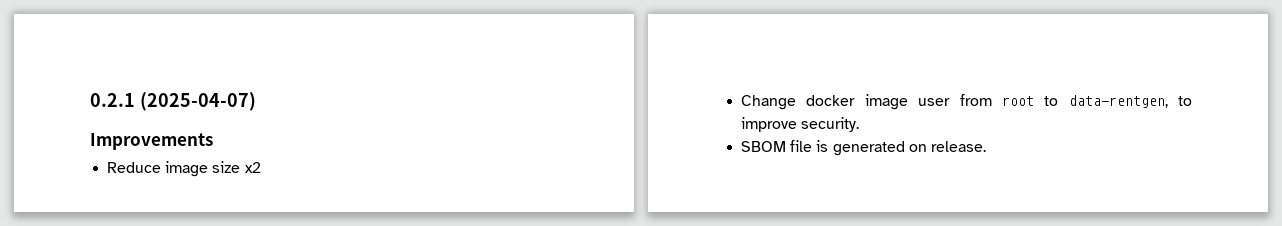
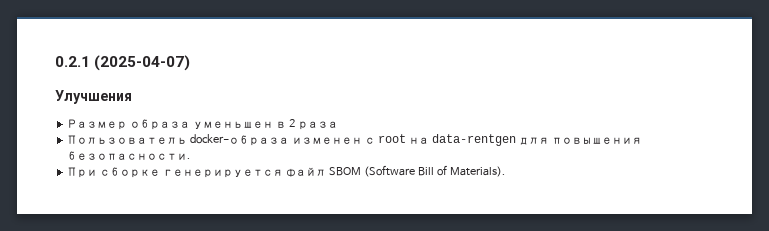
[90,133,213,150] [107,161,261,177] [741,94,1192,110] [741,117,860,132] [741,140,986,156] Improvements // Reduce image size x2 // Change docker image user from root to data-rentgen, to improve security. // SBOM file is generated on release. -> [55,90,132,104] [67,119,338,130] [67,134,642,146] [67,151,191,160] [67,165,505,178] Улучшения // Размер образа уменьшен в 2 раза // Пользователь docker-образа изменен с root на data-rentgen для повышения безопасности. // При сборке генерируется файл SBOM (Software Bill of Materials).

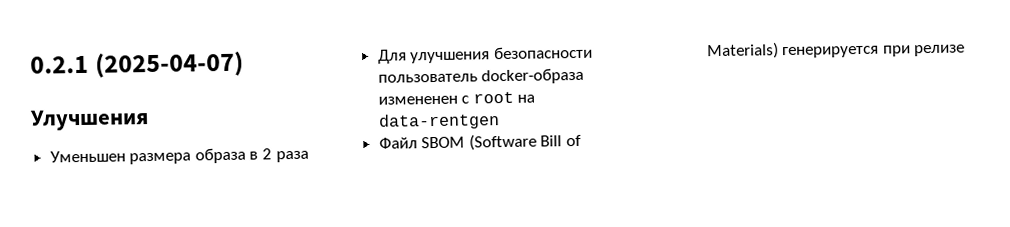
[67,119,274,130] Размер образа уменьшен -> [49,147,246,165] Уменьшен размера образа
[67,134,642,146] [67,151,191,160] [67,165,505,178] Пользователь docker-образа изменен с root на data-rentgen для повышения безопасности. // При сборке генерируется файл SBOM (Software Bill of Materials). -> [377,45,593,64] [377,67,585,85] [377,91,536,105] [378,113,500,130] [378,133,583,151] [706,42,966,60] Для улучшения безопасности пользователь docker-образа измененен с root на data-rentgen // Файл SBOM (Software Bill of Materials) генерируется при релизе

